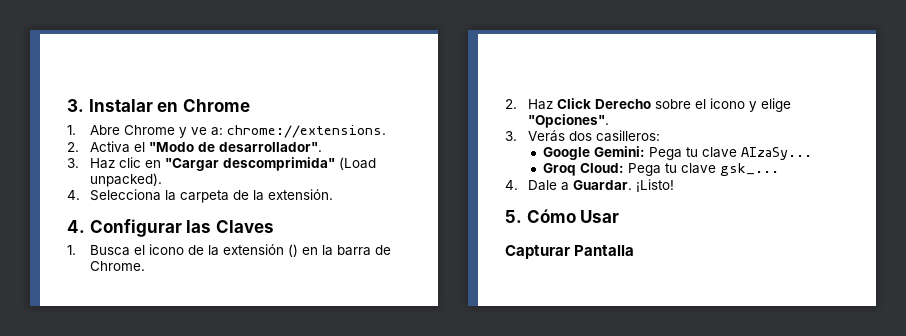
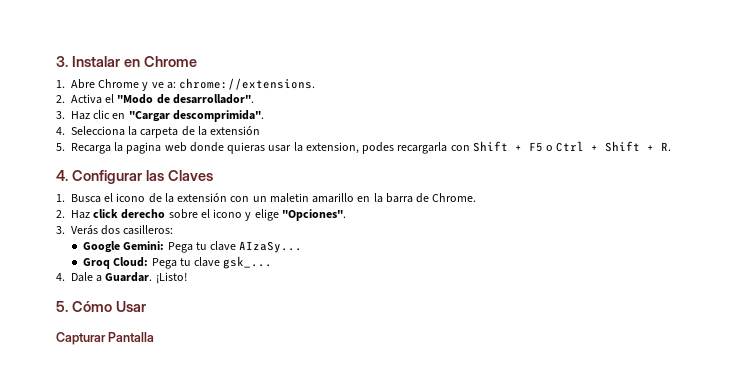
[222,157,376,171] [89,173,162,187] descomprimida" (Load unpacked). -> [172,110,264,122] descomprimida".
[267,189,333,200] extensión. -> [210,126,261,135] [56,141,672,154] extensión // 5. Recarga la pagina web donde quieras usar la extension, podes recargarla con Shift + F5 o Ctrl + Shift + R.
[287,244,298,257] () -> [230,193,355,203] con un maletin amarillo
[556,98,651,109] Click Derecho -> [93,209,166,219] click derecho

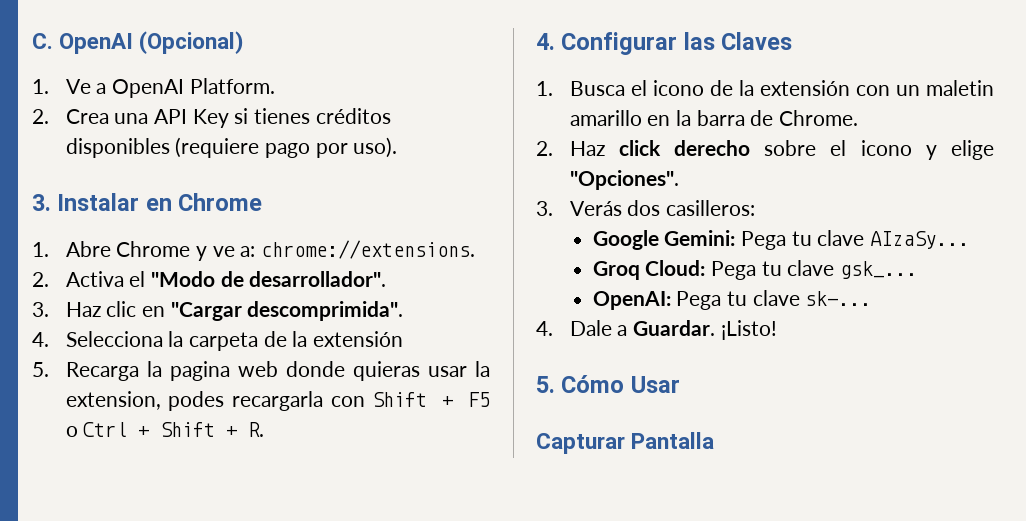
(56, 61) none -> [32,31,244,54] [32,78,275,98] [32,108,391,128] [65,137,398,158] C. OpenAI (Opcional) // 1. Ve a OpenAI Platform. // 2. Crea una API Key si tienes créditos disponibles (requiere pago por uso). //
(273, 262) none -> [592,290,872,310] // OpenAI: Pega tu clave sk-...

